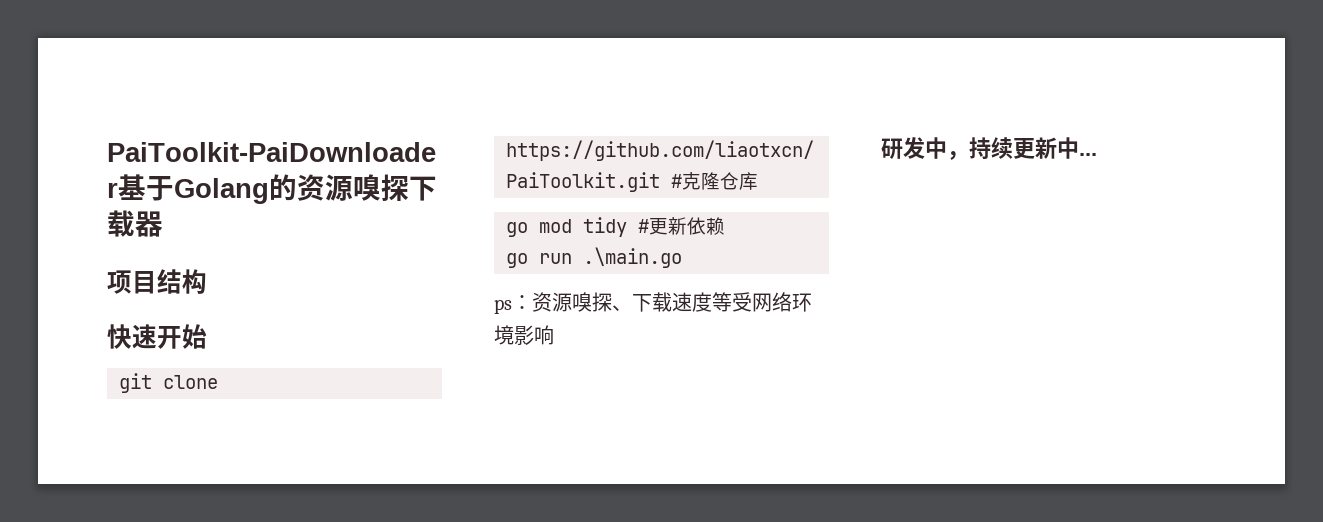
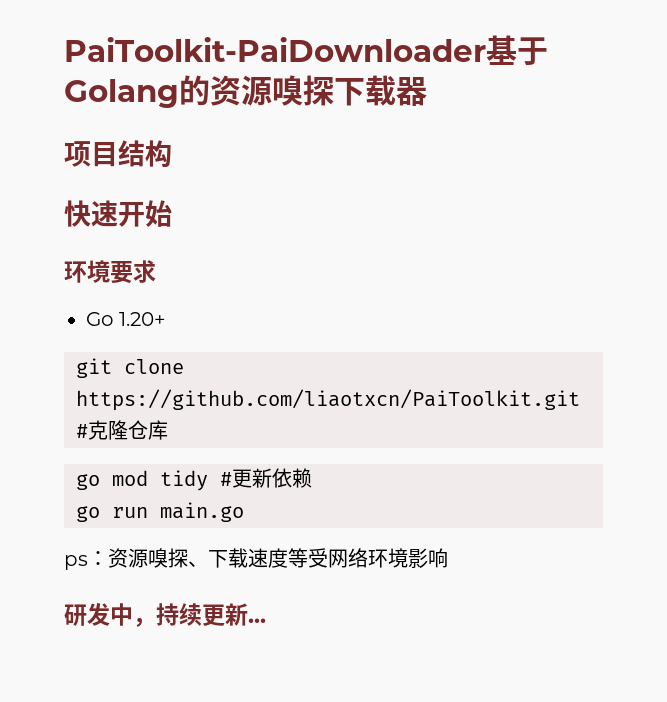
(207, 336) none -> [64,260,156,284] [86,312,167,326] // 环境要求 // Go 1.20+
[583,247,682,268] .\main.go -> [160,502,244,522] main.go
[1057,137,1079,159] 中 -> (248, 614) none

